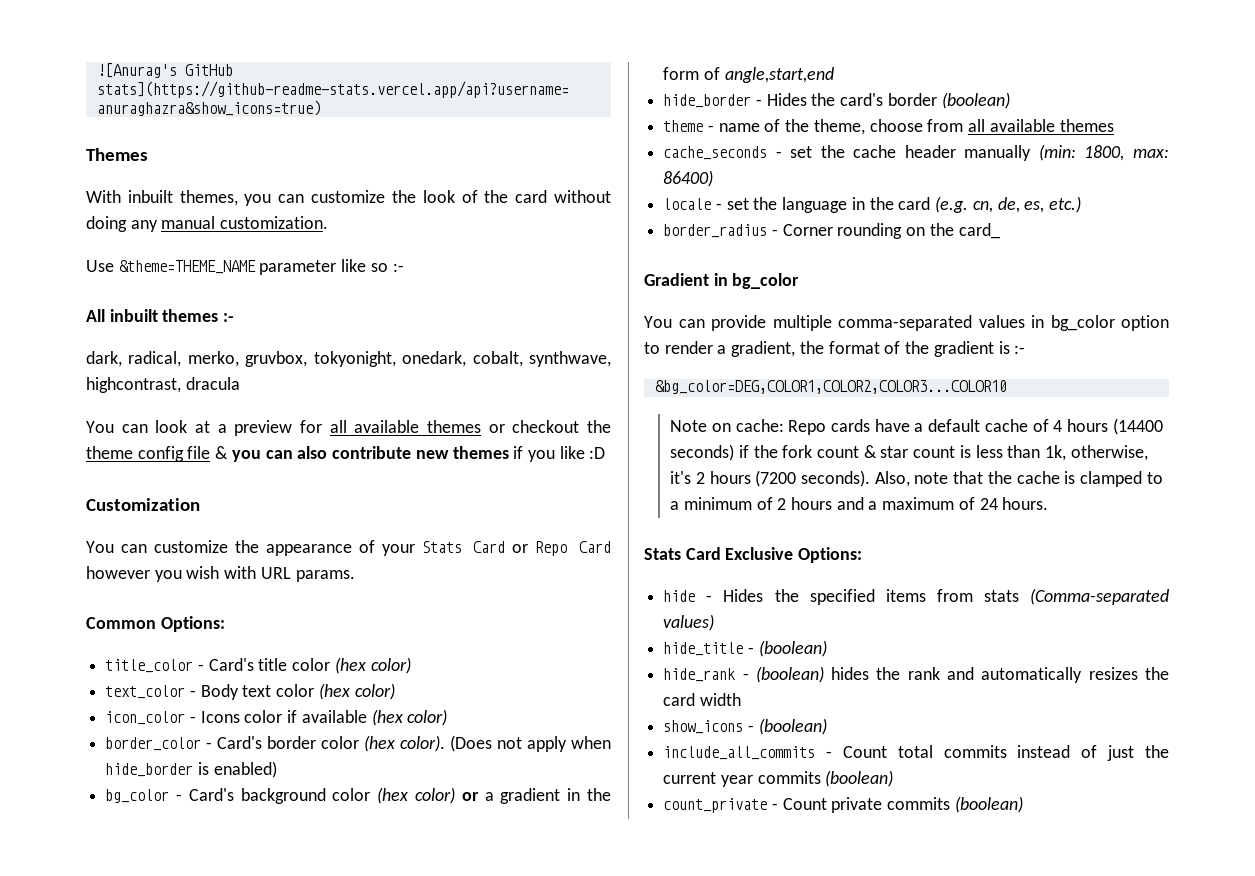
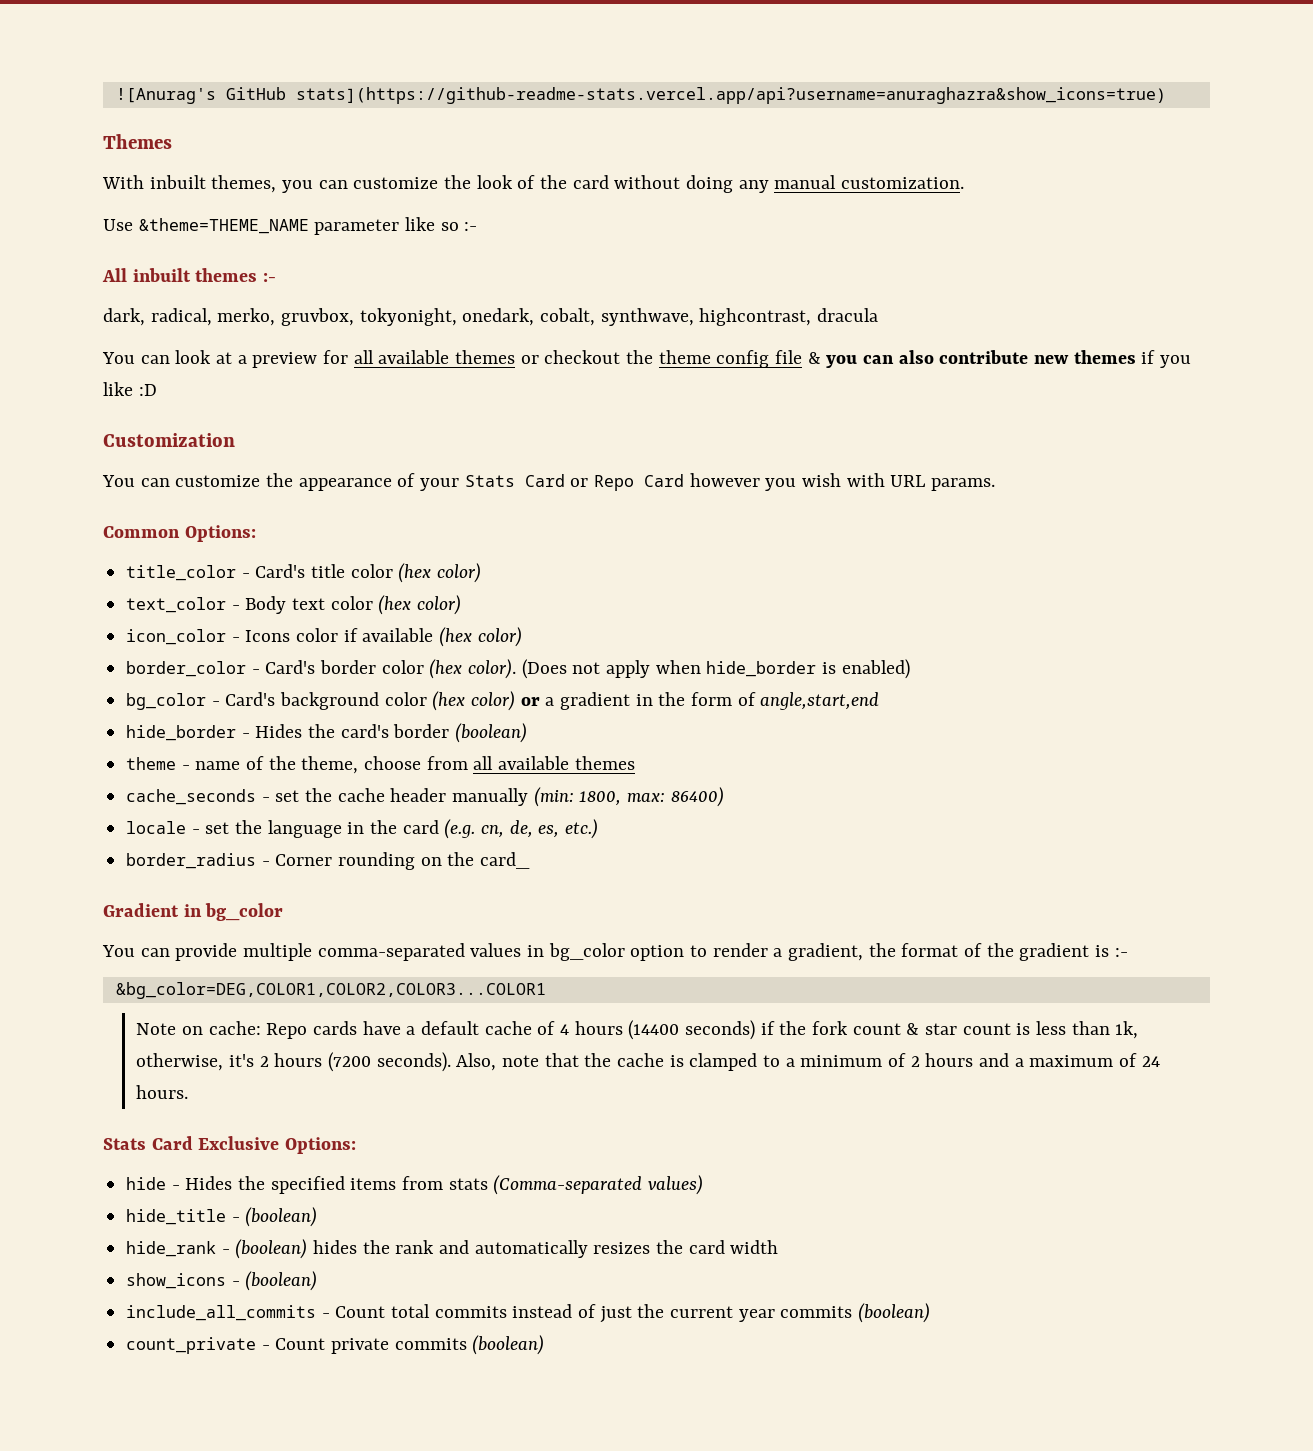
[654,380,1007,394] &bg_color=DEG,COLOR1,COLOR2,COLOR3...COLOR10 -> [115,982,546,999] &bg_color=DEG,COLOR1,COLOR2,COLOR3...COLOR1

